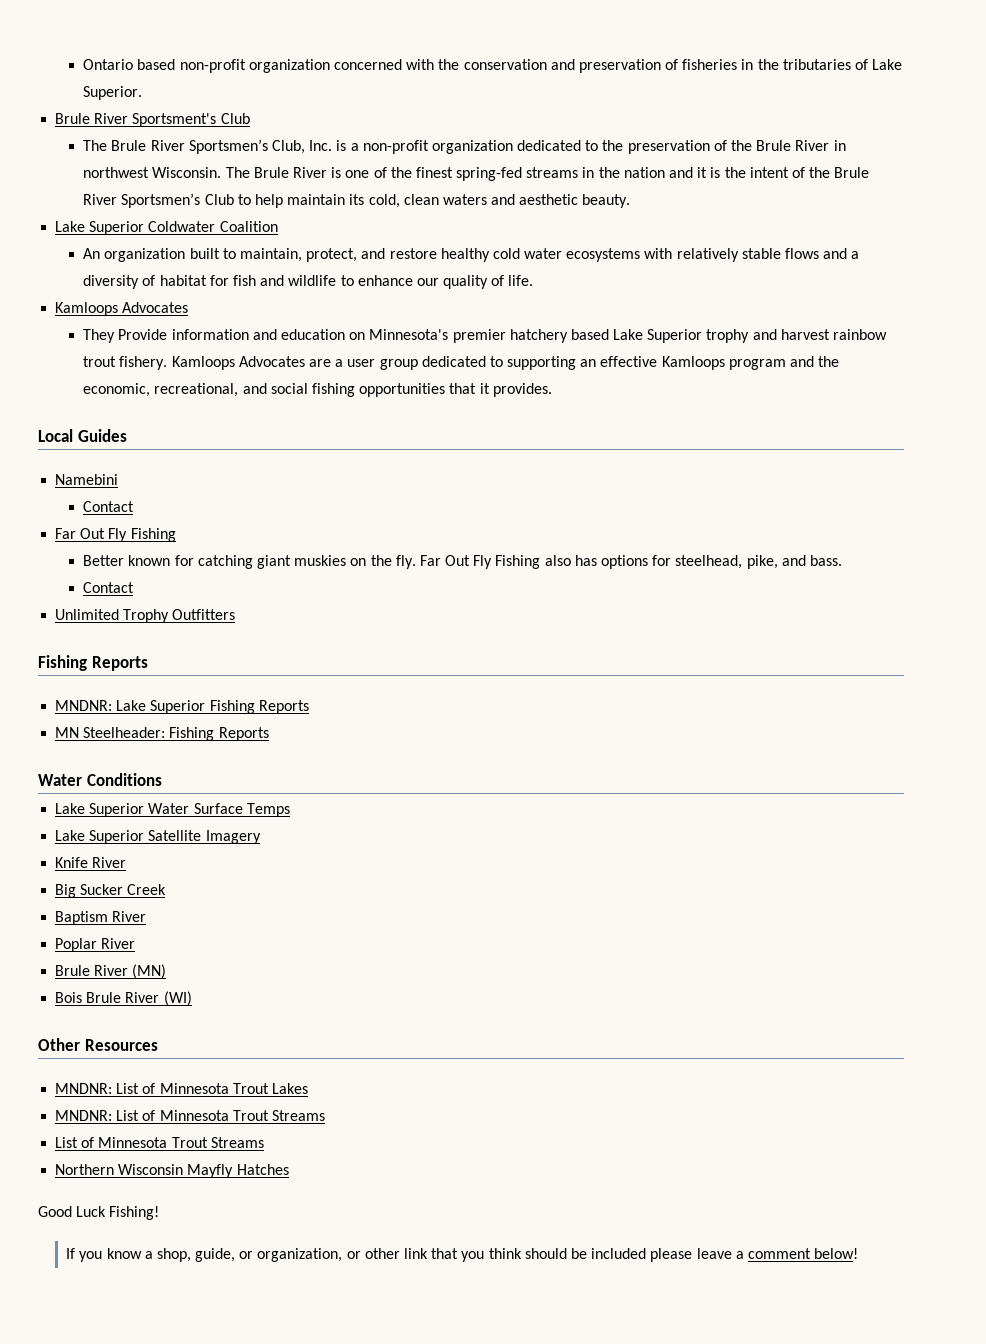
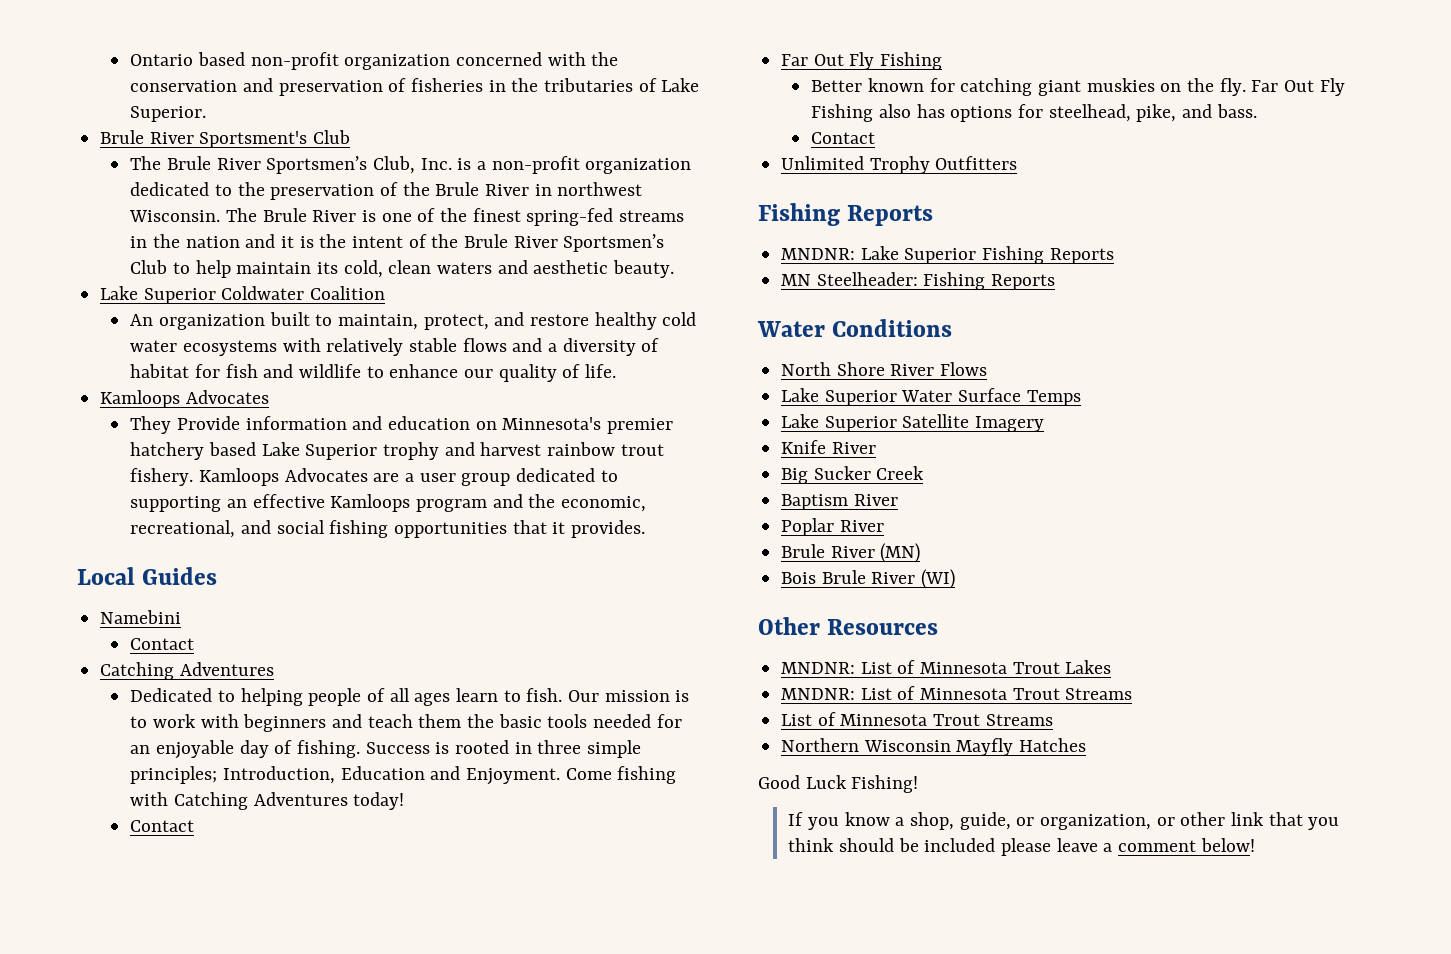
(135, 506) none -> [100,662,274,680] [130,688,690,706] [130,714,682,732] [130,740,641,759] [130,766,677,785] [130,792,405,810] [130,820,195,832] // Catching Adventures // Dedicated to helping people of all ages learn to fish. Our mission is to work with beginners and teach them the basic tools needed for an enjoyable day of fishing. Success is rooted in three simple principles; Introduction, Education and Enjoyment. Come fishing with Catching Adventures today! // Contact
(162, 779) none -> [781,362,988,376] // North Shore River Flows

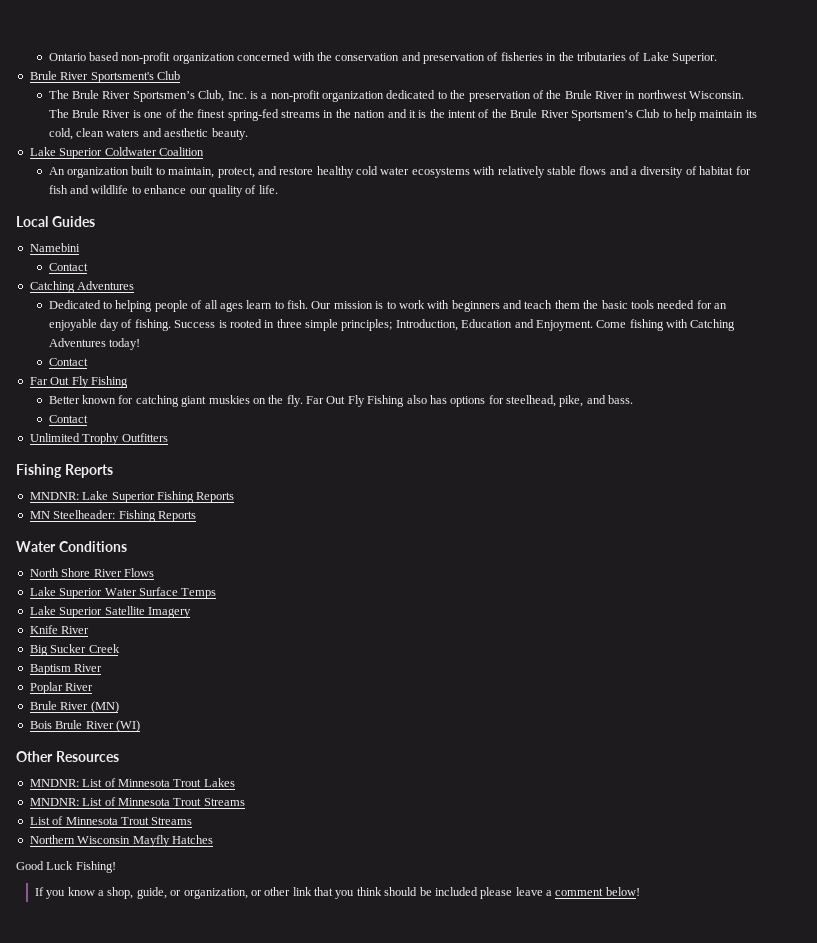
[100,390,269,408] [130,416,673,434] [130,442,664,460] [130,468,618,486] [130,494,646,512] [130,520,645,538] // Kamloops Advocates // They Provide information and education on Minnesota's premier hatchery based Lake Superior trophy and harvest rainbow trout fishery. Kamloops Advocates are a user group dedicated to supporting an effective Kamloops program and the economic, recreational, and social fishing opportunities that it provides. -> (278, 189) none

